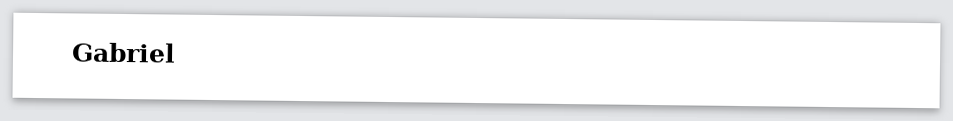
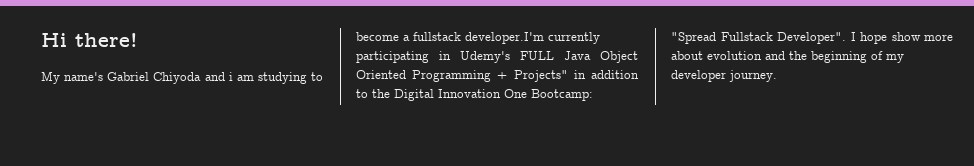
[71,42,176,63] Gabriel -> [41,33,138,47] [41,71,323,84] [356,32,600,44] [356,51,638,63] [356,70,639,82] [356,89,593,101] [671,32,953,44] [671,51,904,63] [671,70,777,82] Hi there! // My name's Gabriel Chiyoda and i am studying to become a fullstack developer.I'm currently participating in Udemy's FULL Java Object Oriented Programming + Projects" in addition to the Digital Innovation One Bootcamp: "Spread Fullstack Developer". I hope show more about evolution and the beginning of my developer journey.

